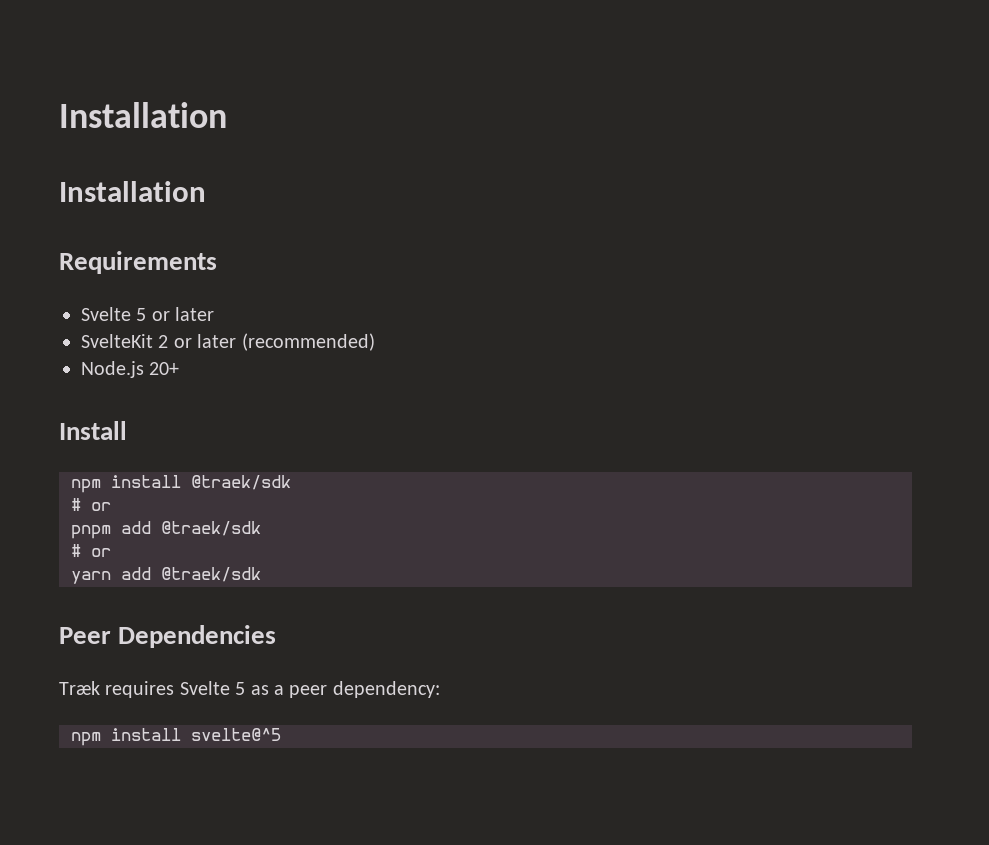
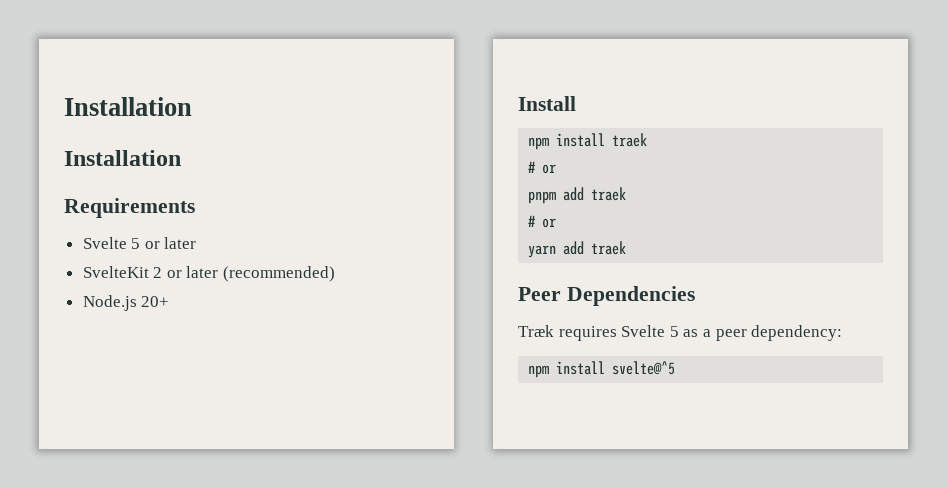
[191,475,291,490] @traek/sdk -> [612,133,648,147] traek
[161,521,261,536] @traek/sdk -> [591,187,627,201] traek
[161,567,261,582] @traek/sdk -> [591,241,627,255] traek

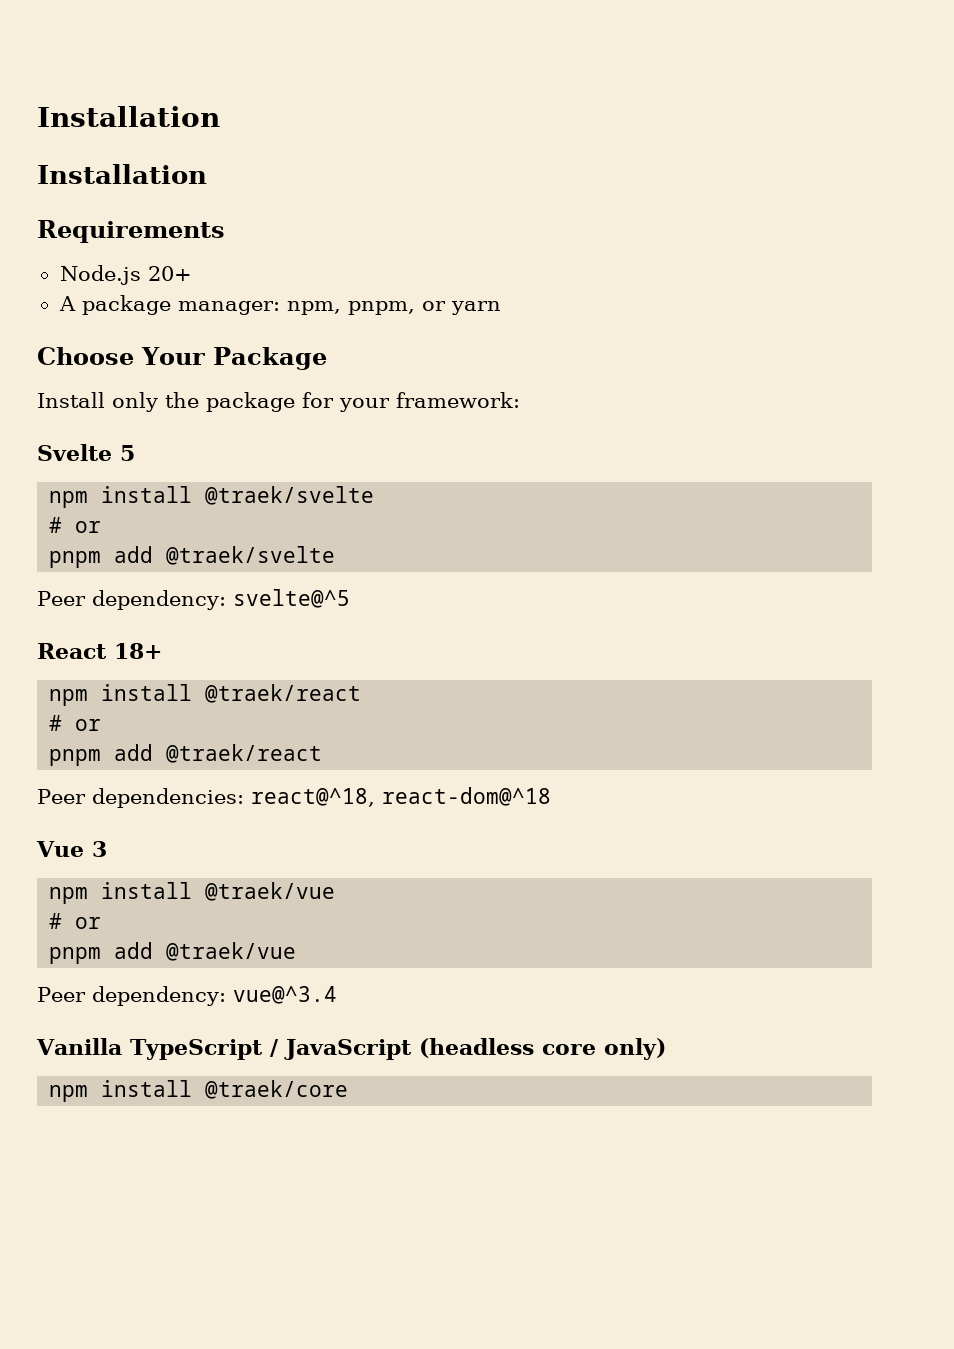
[82,237,197,249] [82,266,336,282] [82,295,170,311] [518,96,576,111] [528,133,648,150] [528,161,557,174] [528,187,627,204] [528,215,557,228] [528,241,627,258] [518,286,695,306] [518,325,843,341] [528,361,676,378] Svelte 5 or later // SvelteKit 2 or later (recommended) // Node.js 20+ // Install // npm install traek // # or // pnpm add traek // # or // yarn add traek // Peer Dependencies // Træk requires Svelte 5 as a peer dependency: // npm install svelte@^5 -> [59,265,192,285] [58,295,501,315] [37,347,327,370] [37,392,520,412] [37,444,135,461] [49,486,375,508] [49,517,102,533] [49,546,336,568] [37,589,350,610] [37,643,162,659] [49,684,362,706] [49,715,102,731] [49,744,323,766] [37,787,551,808] [36,841,107,857] [49,882,336,904] [49,913,102,929] [49,942,297,964] [37,986,337,1006] [36,1038,666,1060] [49,1080,349,1102] Node.js 20+ // A package manager: npm, pnpm, or yarn // Choose Your Package // Install only the package for your framework: // Svelte 5 // npm install @traek/svelte // # or // pnpm add @traek/svelte // Peer dependency: svelte@^5 // React 18+ // npm install @traek/react // # or // pnpm add @traek/react // Peer dependencies: react@^18, react-dom@^18 // Vue 3 // npm install @traek/vue // # or // pnpm add @traek/vue // Peer dependency: vue@^3.4 // Vanilla TypeScript / JavaScript (headless core only) // npm install @traek/core

